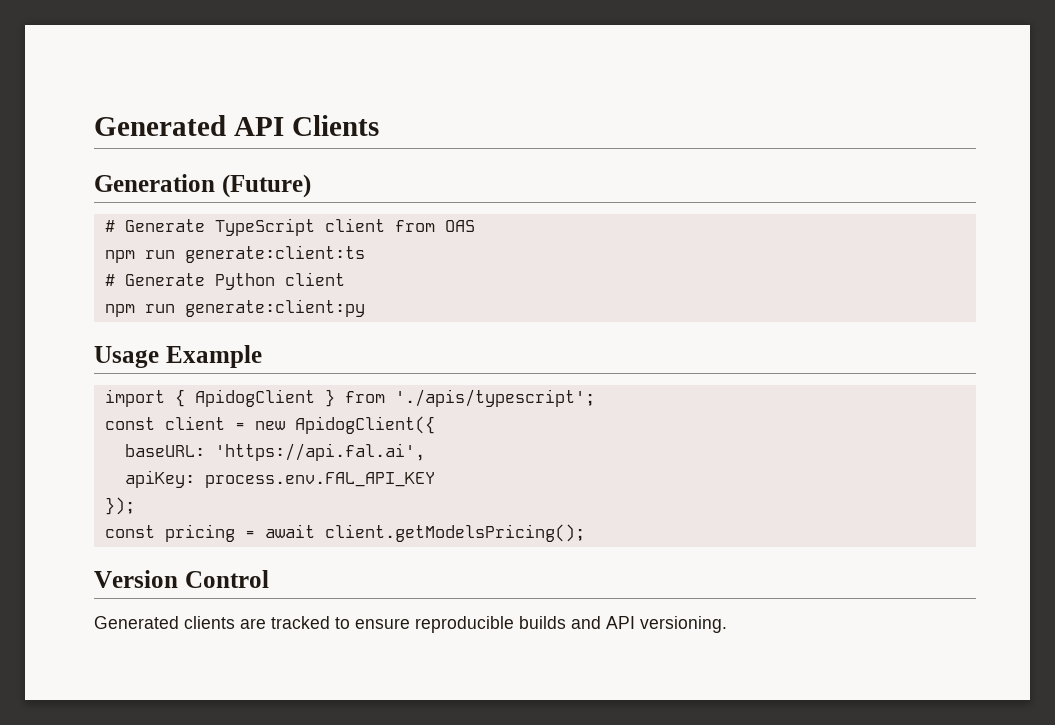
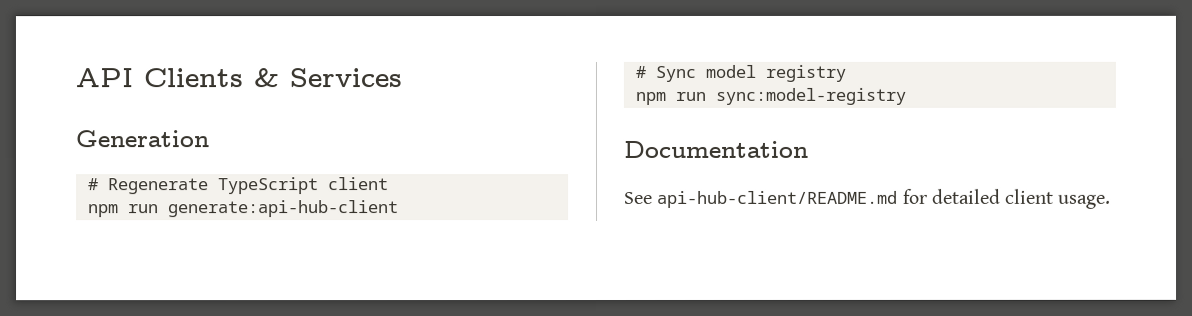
[94,115,226,136] Generated -> (75, 78) none
(379, 125) none -> [253,68,402,88] & Services
[221,174,311,198] [104,219,205,232] (Future) // # Generate -> [87,178,209,195] // # Regenerate
[394,220,475,232] [104,245,365,263] [104,272,345,290] [104,299,365,317] [94,345,262,368] [104,389,595,407] [104,416,435,434] [124,443,425,461] [124,470,435,488] [104,497,135,515] [104,524,585,542] [94,570,269,588] [94,616,727,633] from OAS // npm run generate:client:ts // # Generate Python client // npm run generate:client:py // Usage Example // import { ApidogClient } from './apis/typescript'; // const client = new ApidogClient({ // baseURL: 'https://api.fal.ai', // apiKey: process.env.FAL_API_KEY // }); // const pricing = await client.getModelsPricing(); // Version Control // Generated clients are tracked to ensure reproducible builds and API versioning. -> [87,200,399,218] [634,64,846,82] [634,87,906,105] [623,140,808,158] [624,188,1112,209] // npm run generate:api-hub-client // # Sync model registry // npm run sync:model-registry // Documentation // See api-hub-client/README.md for detailed client usage.

